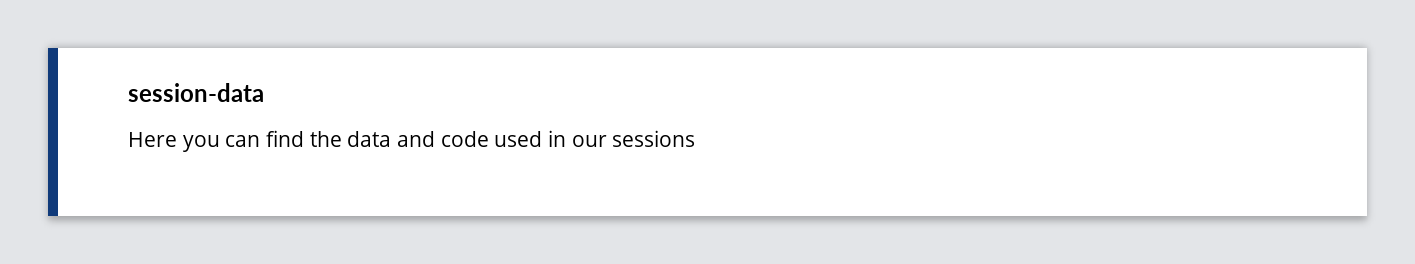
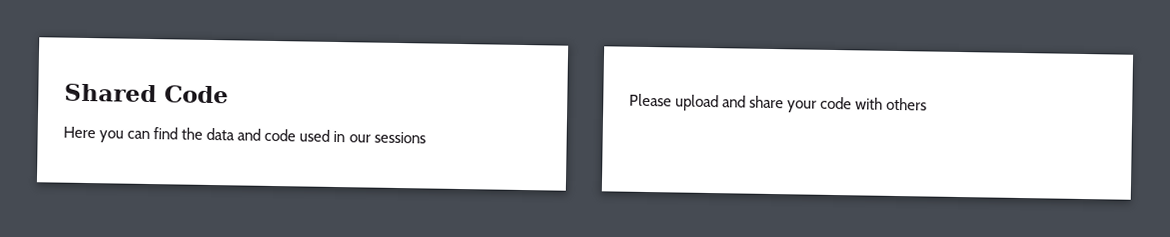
[128,83,264,102] session-data -> [64,83,229,104] Shared Code
(696, 138) none -> [629,93,928,113] // Please upload and share your code with others

